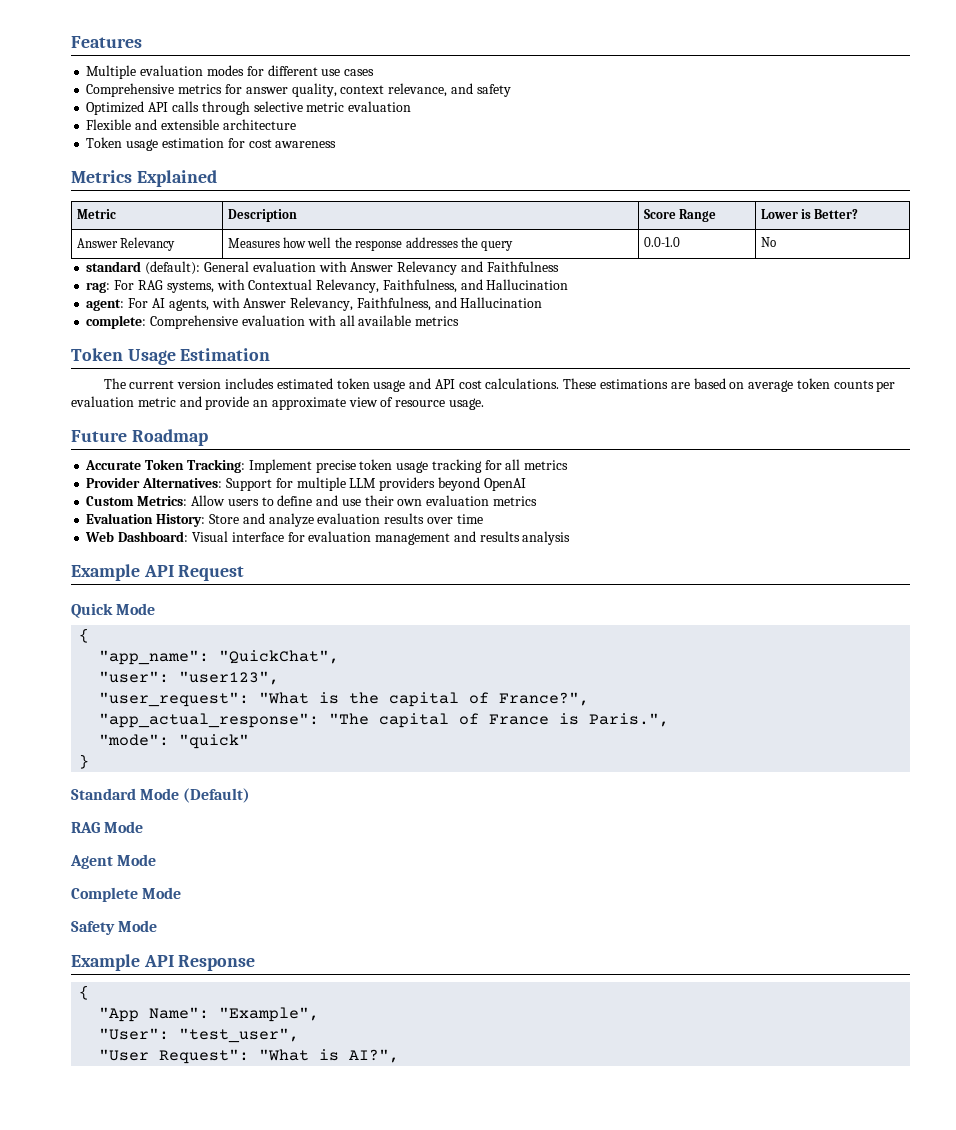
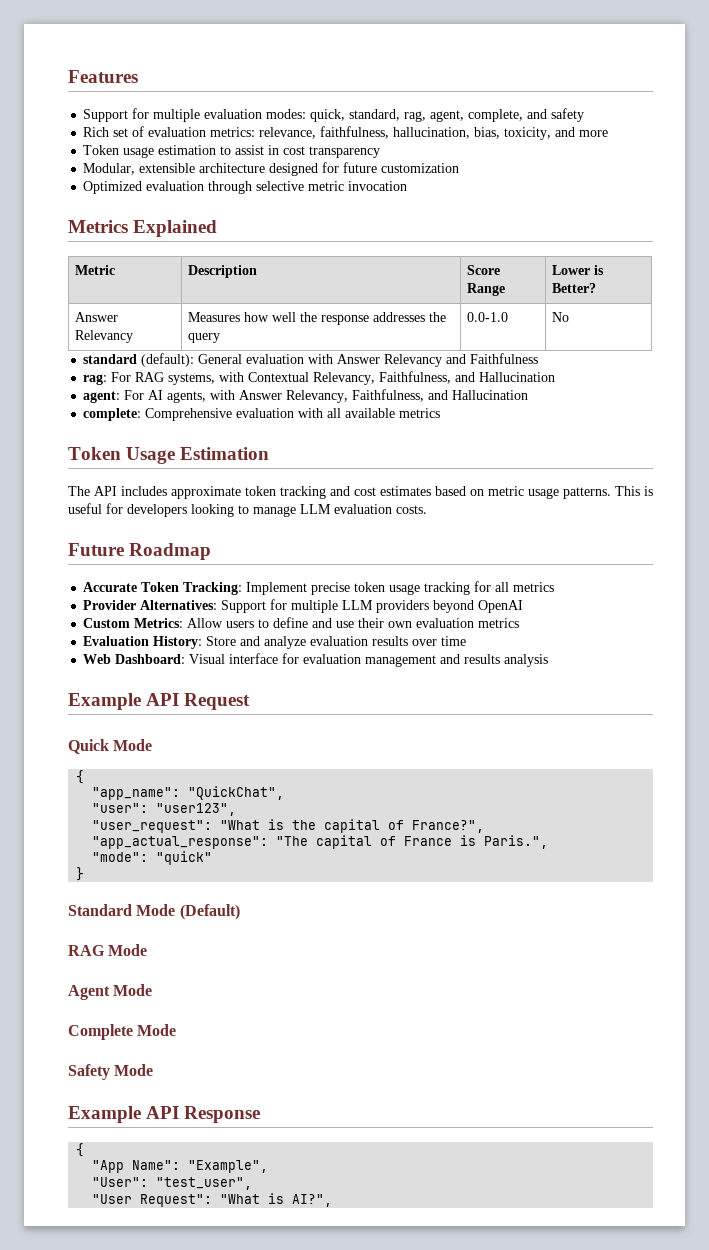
[86,65,375,79] [86,83,511,97] [86,101,412,115] [86,119,296,130] [86,137,337,151] Multiple evaluation modes for different use cases // Comprehensive metrics for answer quality, context relevance, and safety // Optimized API calls through selective metric evaluation // Flexible and extensible architecture // Token usage estimation for cost awareness -> [83,108,585,122] [83,126,609,140] [83,145,381,158] [83,162,460,176] [83,181,408,194] Support for multiple evaluation modes: quick, standard, rag, agent, complete, and safety // Rich set of evaluation metrics: relevance, faithfulness, hallucination, bias, toxicity, and more // Token usage estimation to assist in cost transparency // Modular, extensible architecture designed for future customization // Optimized evaluation through selective metric invocation
[129,378,896,392] [71,396,485,410] current version includes estimated token usage and API cost calculations. These estimations are based on average token counts per evaluation metric and provide an approximate view of resource usage. -> [94,486,653,499] [68,503,427,517] API includes approximate token tracking and cost estimates based on metric usage patterns. This is useful for developers looking to manage LLM evaluation costs.

